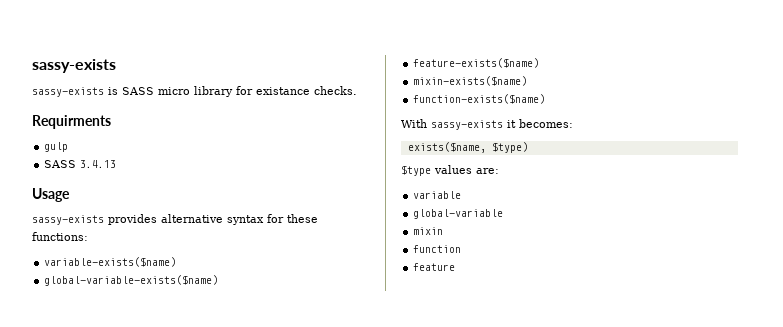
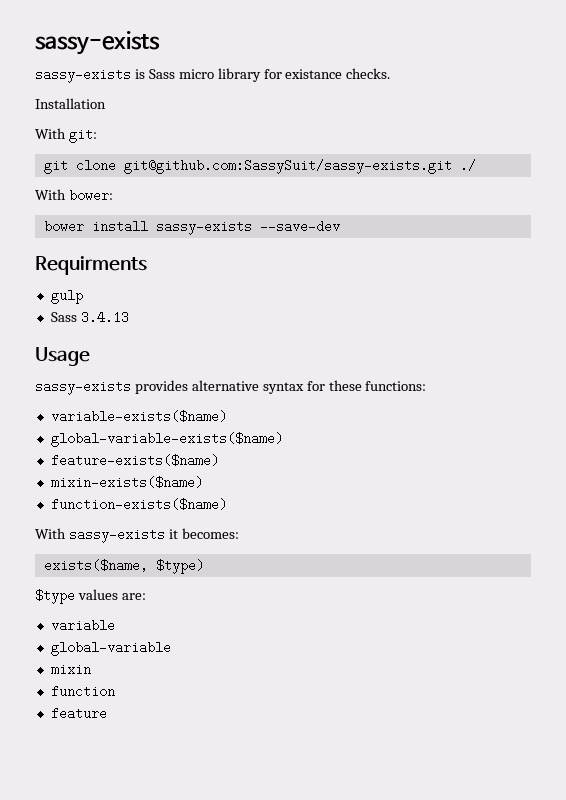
[122,87,154,95] SASS -> [148,69,175,79] Sass
(357, 90) none -> [35,98,106,109] [35,128,97,143] [43,159,476,174] [35,189,113,202] [43,220,340,235] // Installation // With git: // git clone git@github.com:SassySuit/sassy-exists.git ./ // With bower: // bower install sassy-exists --save-dev
[44,160,77,168] SASS -> [50,312,77,322] Sass

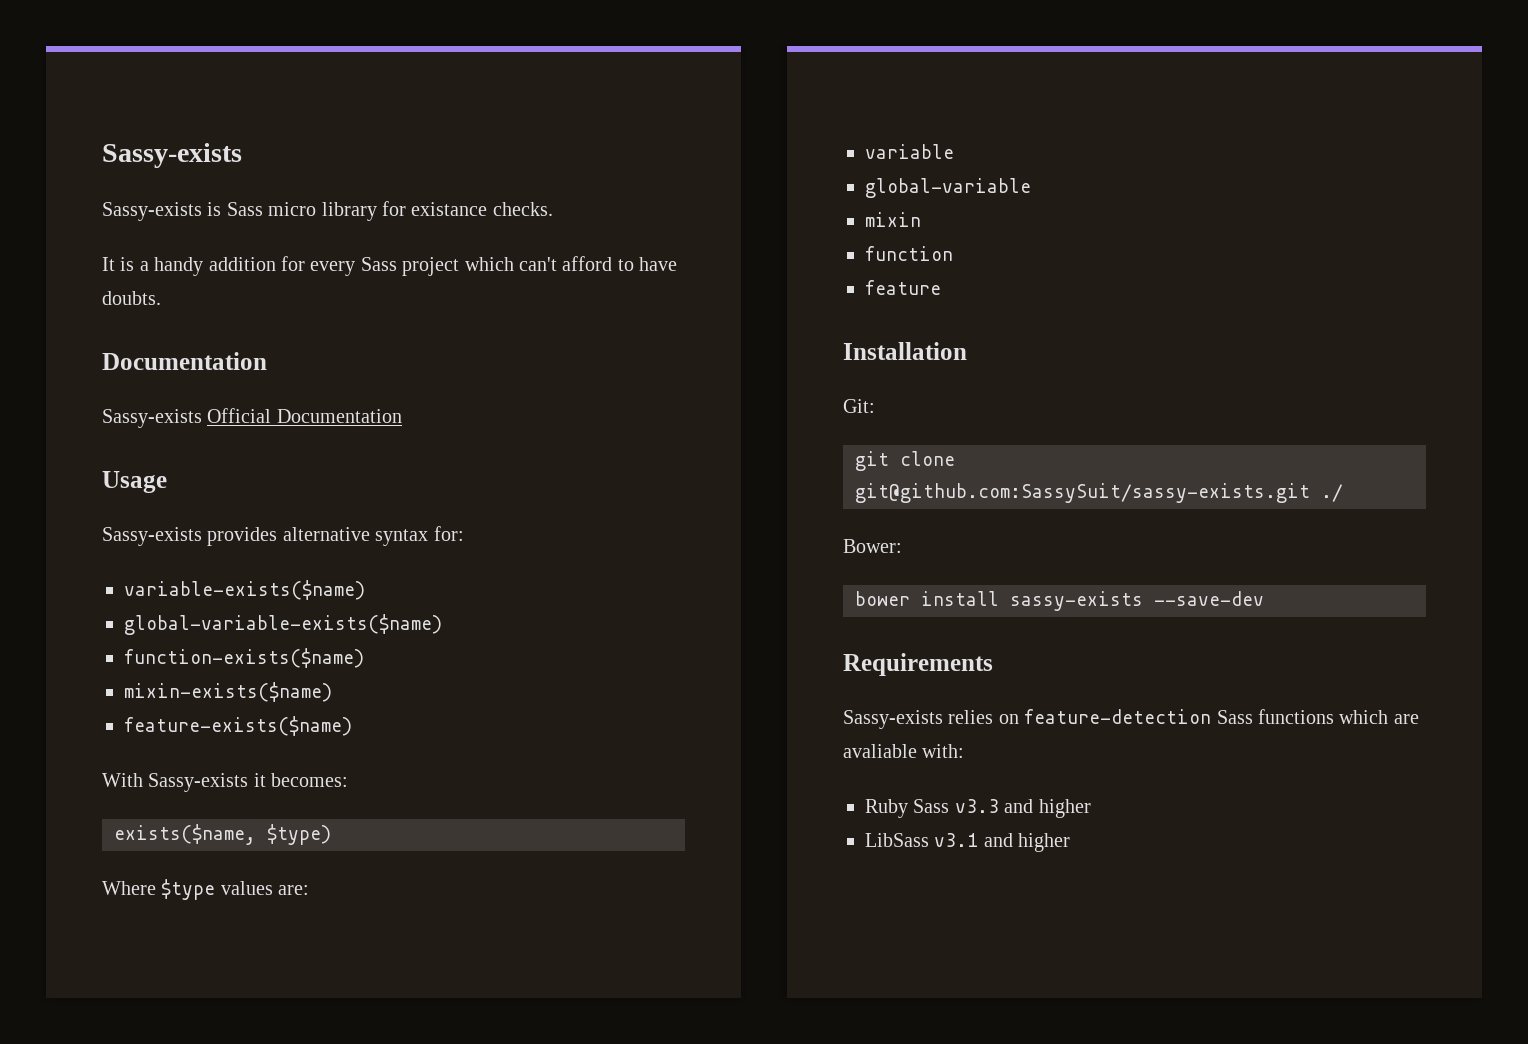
[35,31,160,55] [35,68,131,83] sassy-exists // sassy-exists -> [102,143,242,168] [102,202,202,221] Sassy-exists // Sassy-exists
[35,98,106,109] [35,128,97,143] [43,159,476,174] [35,189,113,202] [43,220,340,235] [35,256,147,275] [50,290,83,304] [50,311,129,324] Installation // With git: // git clone git@github.com:SassySuit/sassy-exists.git ./ // With bower: // bower install sassy-exists --save-dev // Requirments // gulp // Sass 3.4.13 -> [102,256,678,276] [102,291,161,305] [102,352,267,370] [102,408,402,428] It is a handy addition for every Sass project which can't afford to have doubts. // Documentation // Sassy-exists Official Documentation
[35,380,131,395] sassy-exists -> [102,527,202,546] Sassy-exists
[306,380,427,391] for these functions: -> [433,526,464,541] for:
[50,454,219,467] feature-exists($name) -> [124,648,364,668] function-exists($name)
[50,498,227,511] [35,528,165,543] function-exists($name) // With sassy-exists -> [124,716,352,736] [102,773,249,792] feature-exists($name) // With Sassy-exists
(204, 566) none -> [102,881,156,895] Where
(107, 713) none -> [843,342,967,360] [843,399,875,413] [855,451,955,471] [855,483,1343,503] [843,539,902,553] [855,591,1264,611] [843,653,993,676] [843,709,1419,729] [843,744,965,758] [865,799,1091,818] [865,833,1071,852] // Installation // Git: // git clone git@github.com:SassySuit/sassy-exists.git ./ // Bower: // bower install sassy-exists --save-dev // Requirements // Sassy-exists relies on feature-detection Sass functions which are avaliable with: // Ruby Sass v3.3 and higher // LibSass v3.1 and higher

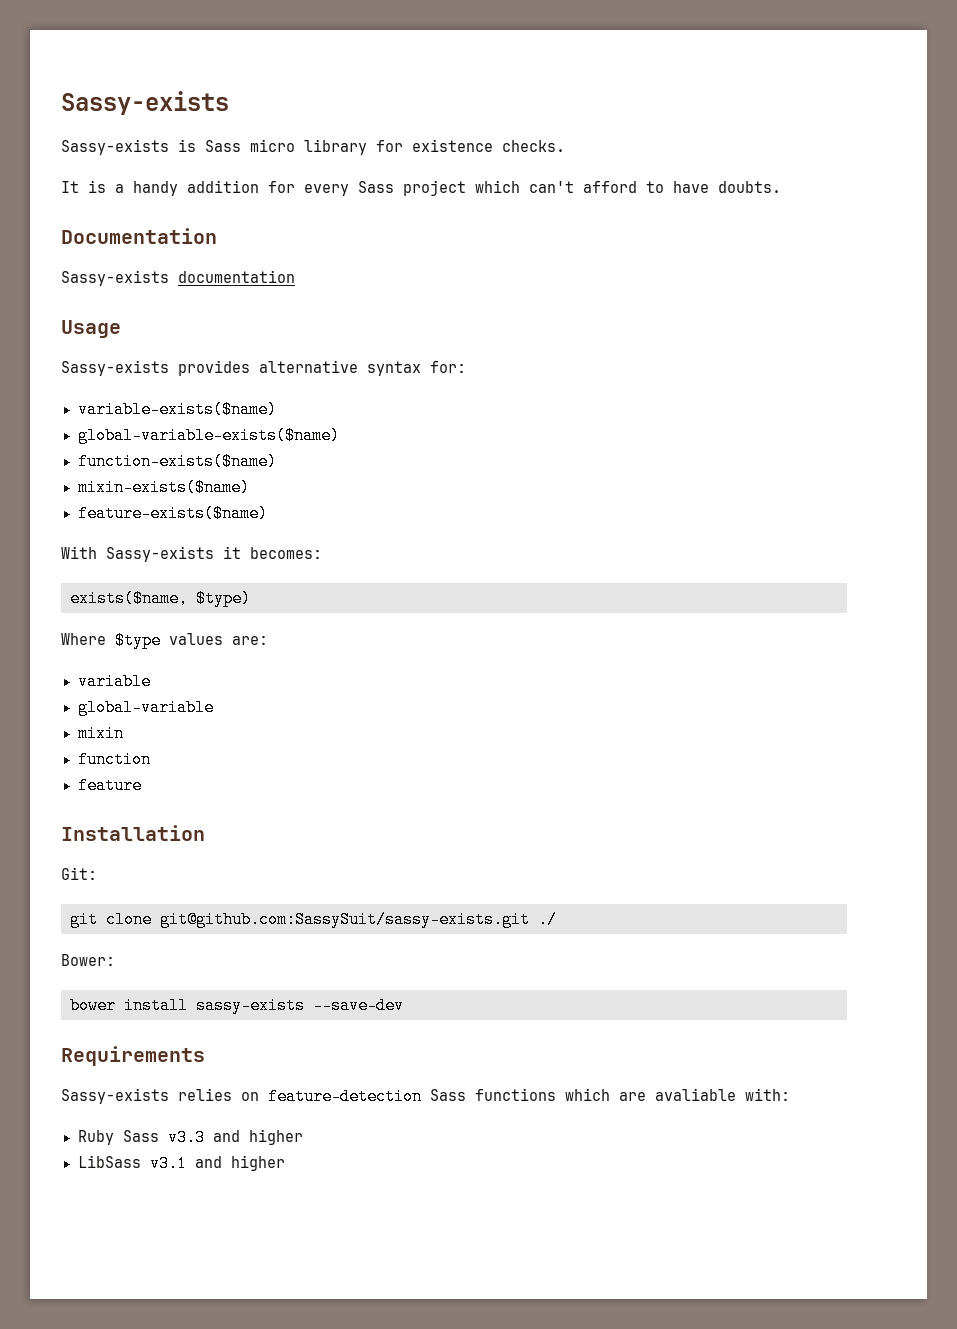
[411,202,488,216] existance -> [412,139,493,152] existence
[207,408,402,423] Official Documentation -> [178,270,295,283] documentation

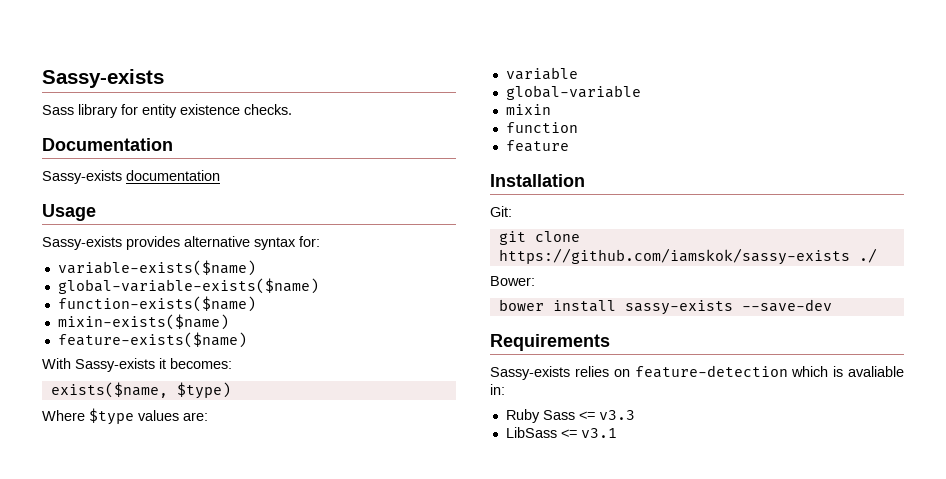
[61,139,295,155] Sassy-exists is Sass micro -> [42,105,74,115] Sass
(403, 146) none -> [142,104,177,118] entity
[61,180,781,196] // It is a handy addition for every Sass project which can't afford to have doubts. -> (292, 109) none
[160,911,530,928] git@github.com:SassySuit/sassy-exists.git -> [498,248,850,265] https://github.com/iamskok/sassy-exists
[430,1088,790,1101] Sass functions which are avaliable with: -> [791,366,904,377] [490,384,505,395] which is avaliable in:
(159, 1136) none -> [578,411,595,420] <=
[212,1129,303,1145] and higher -> (635, 415) none
[149,1155,285,1172] v3.1 and higher -> [560,428,617,438] <= v3.1

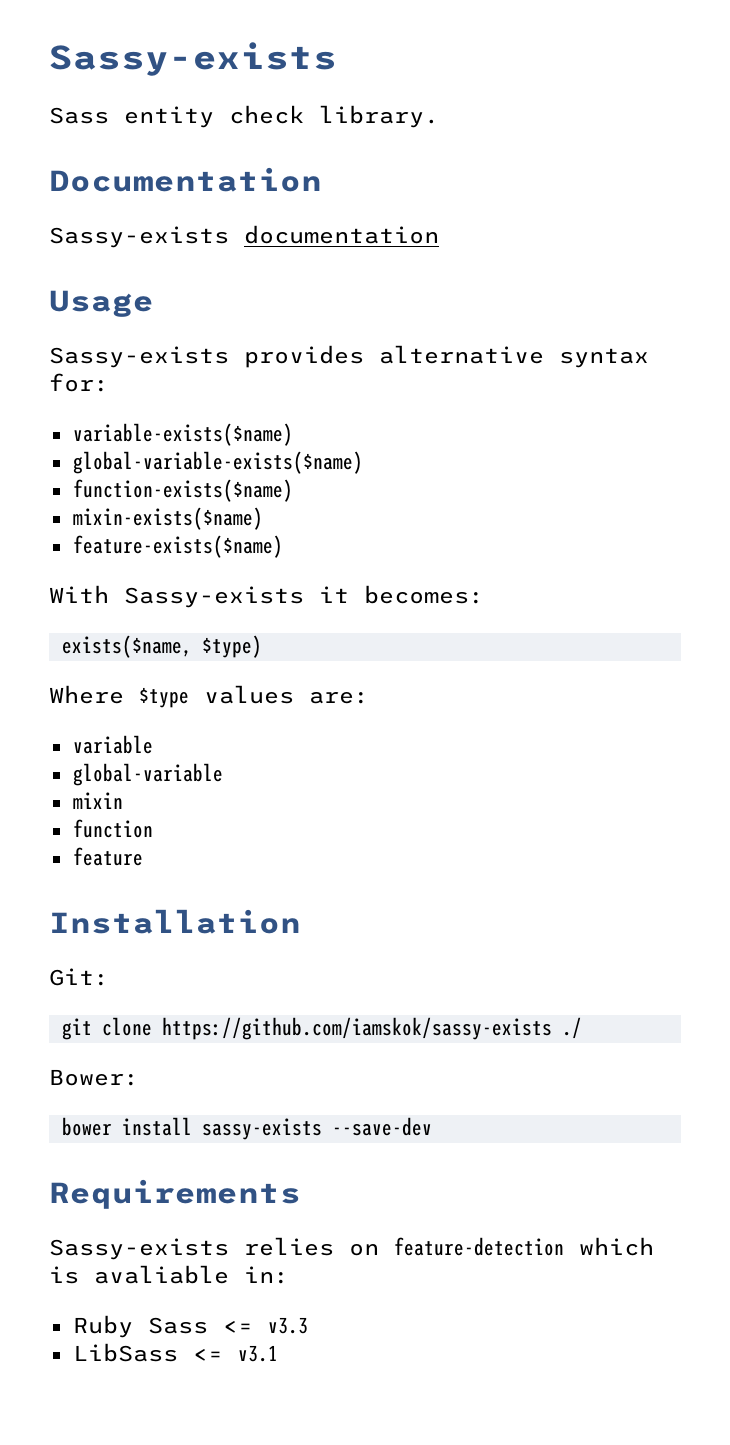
[78,104,292,118] library for entity existence checks. -> [124,105,439,128] entity check library.

